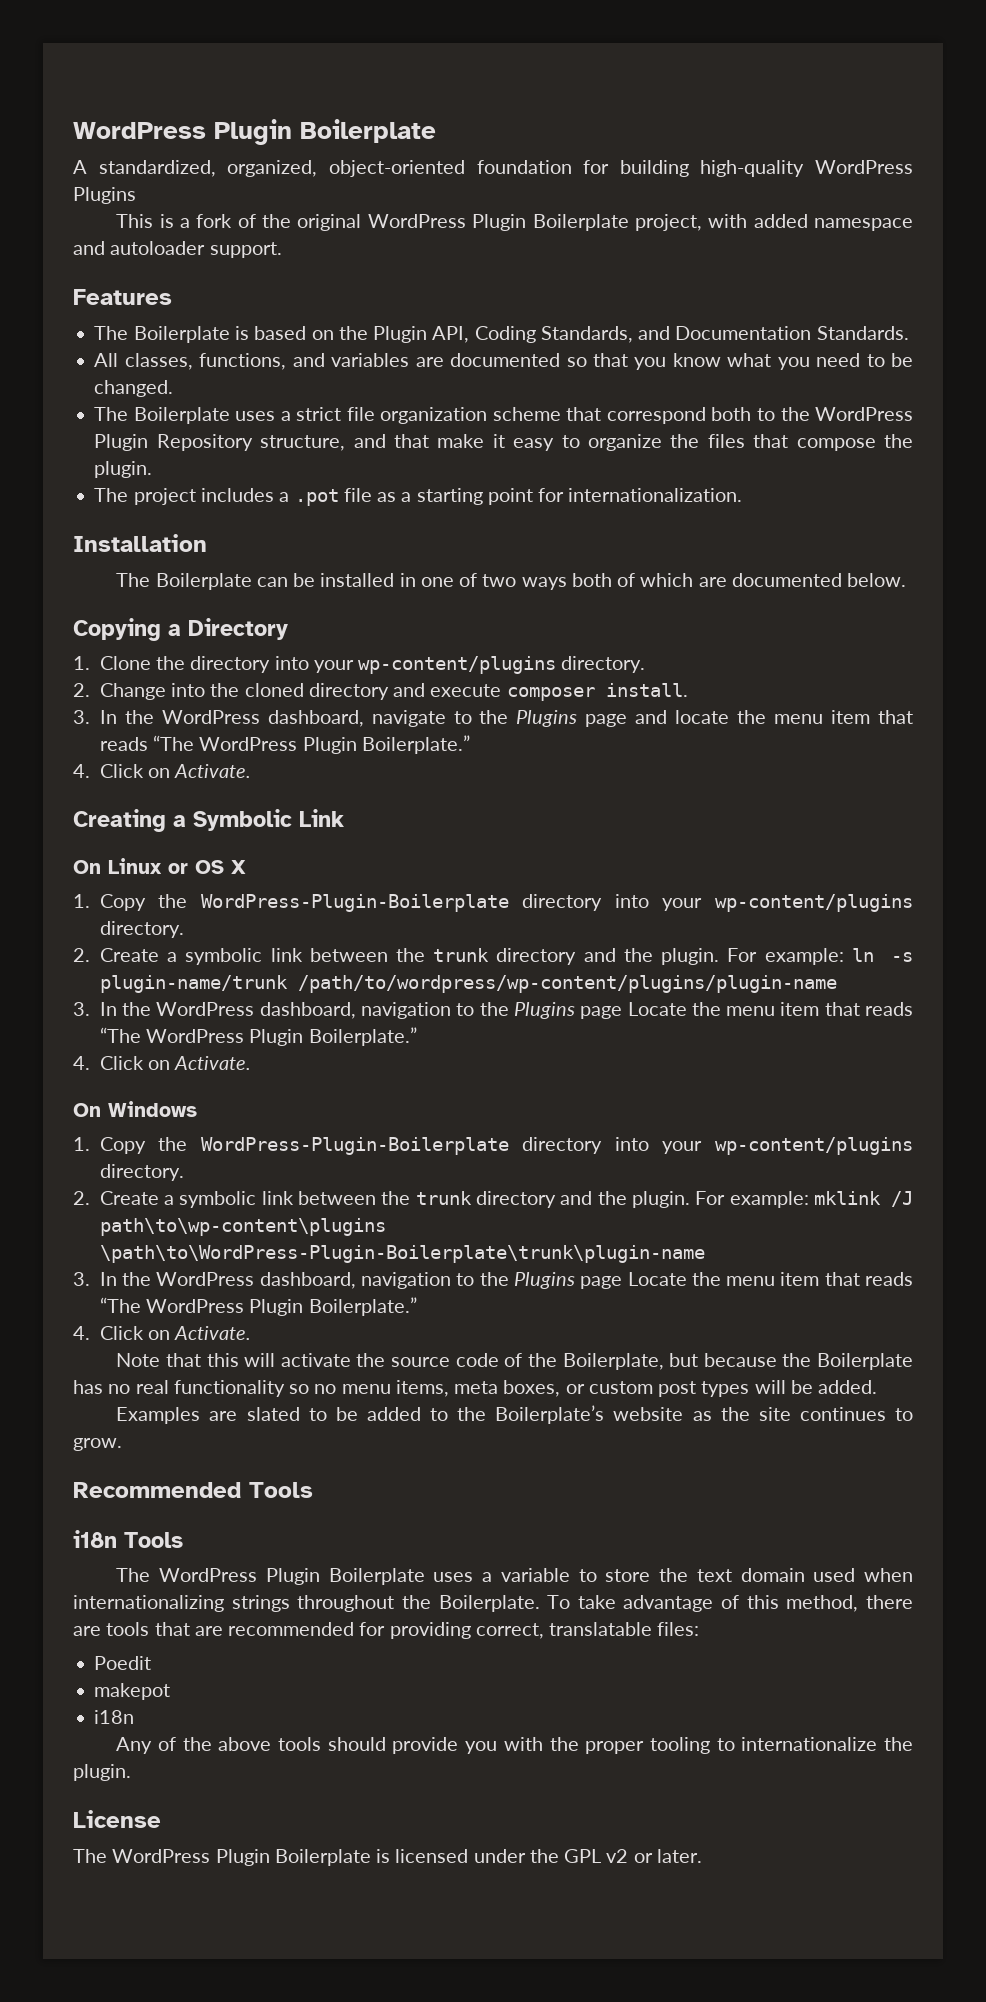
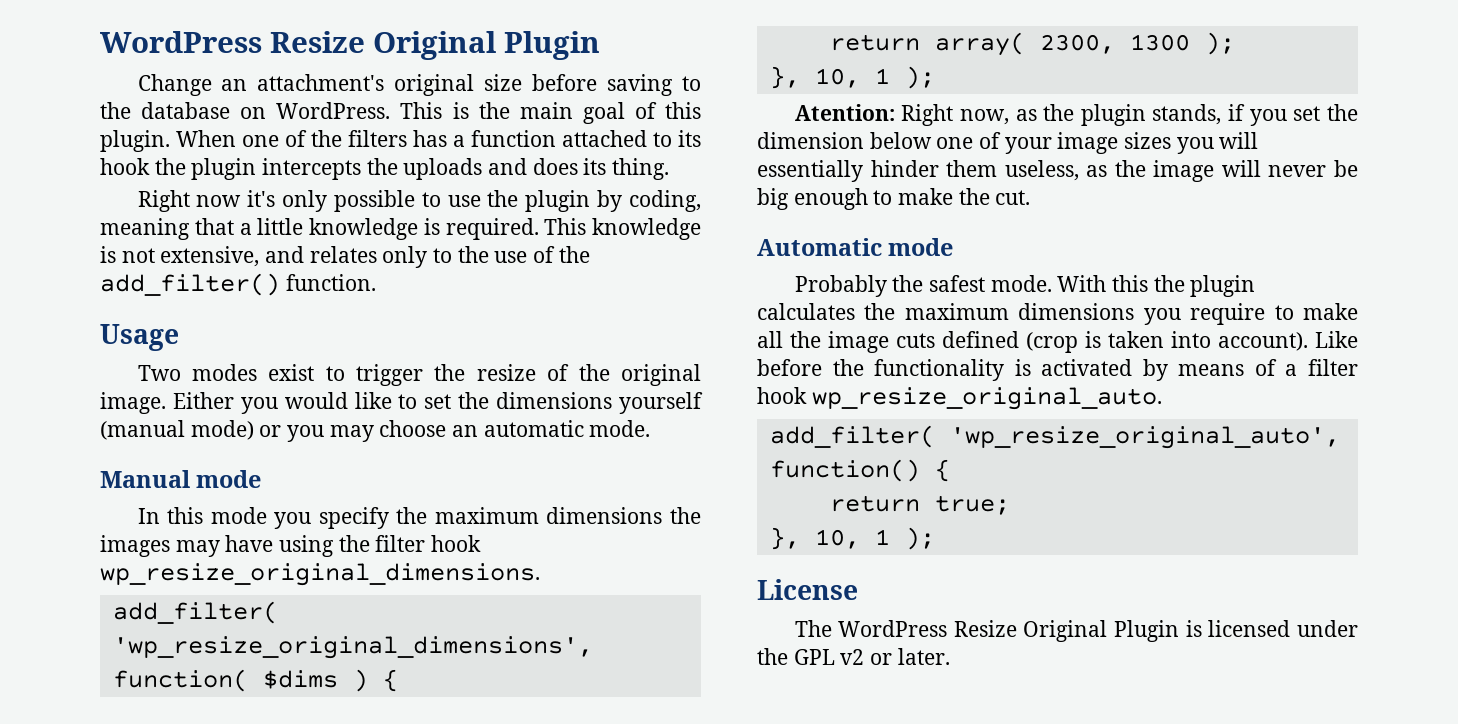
[73,119,436,145] [73,160,913,177] [73,187,136,204] [116,214,914,231] [73,241,282,258] [73,289,172,305] [94,326,909,343] [94,353,913,370] [94,380,174,397] [94,407,913,424] [94,434,913,451] [94,461,153,478] [94,488,743,506] [73,534,207,552] [116,573,907,590] [73,618,288,641] [73,656,646,674] [73,683,688,701] [73,710,913,727] [99,735,470,754] [73,764,252,778] [73,809,344,832] [73,858,246,874] [73,894,914,912] [99,921,184,938] [73,948,913,965] [99,975,837,993] [73,1002,914,1019] [99,1027,417,1046] [73,1056,252,1070] [73,1101,197,1117] [73,1137,914,1155] [99,1164,184,1181] [73,1191,913,1208] [99,1218,386,1236] [99,1245,705,1263] [73,1272,914,1289] [99,1297,417,1316] [73,1326,252,1340] [116,1353,913,1370] [73,1380,878,1397] [116,1405,913,1424] [73,1438,122,1451] [73,1482,313,1498] [73,1530,183,1548] [116,1568,914,1585] [73,1595,913,1612] [73,1622,700,1639] [94,1656,152,1670] [94,1683,171,1700] [94,1710,135,1724] [116,1737,914,1754] [73,1764,131,1781] WordPress Plugin Boilerplate // A standardized, organized, object-oriented foundation for building high-quality WordPress Plugins // This is a fork of the original WordPress Plugin Boilerplate project, with added namespace and autoloader support. // Features // The Boilerplate is based on the Plugin API, Coding Standards, and Documentation Standards. // All classes, functions, and variables are documented so that you know what you need to be changed. // The Boilerplate uses a strict file organization scheme that correspond both to the WordPress Plugin Repository structure, and that make it easy to organize the files that compose the plugin. // The project includes a .pot file as a starting point for internationalization. // Installation // The Boilerplate can be installed in one of two ways both of which are documented below. // Copying a Directory // 1. Clone the directory into your wp-content/plugins directory. // 2. Change into the cloned directory and execute composer install. // 3. In the WordPress dashboard, navigate to the Plugins page and locate the menu item that reads “The WordPress Plugin Boilerplate.” // 4. Click on Activate. // Creating a Symbolic Link // On Linux or OS X // 1. Copy the WordPress-Plugin-Boilerplate directory into your wp-content/plugins directory. // 2. Create a symbolic link between the trunk directory and the plugin. For example: ln -s plugin-name/trunk /path/to/wordpress/wp-content/plugins/plugin-name // 3. In the WordPress dashboard, navigation to the Plugins page Locate the menu item that reads “The WordPress Plugin Boilerplate.” // 4. Click on Activate. // On Windows // 1. Copy the WordPress-Plugin-Boilerplate directory into your wp-content/plugins directory. // 2. Create a symbolic link between the trunk directory and the plugin. For example: mklink /J path\to\wp-content\plugins \path\to\WordPress-Plugin-Boilerplate\trunk\plugin-name // 3. In the WordPress dashboard, navigation to the Plugins page Locate the menu item that reads “The WordPress Plugin Boilerplate.” // 4. Click on Activate. // Note that this will activate the source code of the Boilerplate, but because the Boilerplate has no real functionality so no menu items, meta boxes, or custom post types will be added. // Examples are slated to be added to the Boilerplate’s website as the site continues to grow. // Recommended Tools // i18n Tools // The WordPress Plugin Boilerplate uses a variable to store the text domain used when internationalizing strings throughout the Boilerplate. To take advantage of this method, there are tools that are recommended for providing correct, translatable files: // Poedit // makepot // i18n // Any of the above tools should provide you with the proper tooling to internationalize the plugin. -> [100,31,600,60] [137,74,701,96] [100,102,702,124] [100,130,701,152] [100,158,670,180] [137,190,701,212] [100,218,701,240] [100,246,590,268] [100,273,376,296] [100,324,179,351] [137,364,702,386] [100,392,704,414] [100,420,651,442] [100,470,262,488] [137,507,701,529] [100,535,482,557] [100,563,540,586] [112,601,278,624] [112,636,593,659] [112,669,398,692] [829,32,1235,56] [769,66,935,89] [794,104,1358,126] [757,132,1259,154] [757,160,1358,182] [757,188,1031,210] [757,238,954,256] [794,275,1256,297] [757,303,1358,325] [757,331,1358,353] [757,359,1358,381] [757,387,1162,410] [769,425,1340,449] [769,459,950,482] [829,495,1010,515] [769,527,935,550] WordPress Resize Original Plugin // Change an attachment's original size before saving to the database on WordPress. This is the main goal of this plugin. When one of the filters has a function attached to its hook the plugin intercepts the uploads and does its thing. // Right now it's only possible to use the plugin by coding, meaning that a little knowledge is required. This knowledge is not extensive, and relates only to the use of the add_filter() function. // Usage // Two modes exist to trigger the resize of the original image. Either you would like to set the dimensions yourself (manual mode) or you may choose an automatic mode. // Manual mode // In this mode you specify the maximum dimensions the images may have using the filter hook wp_resize_original_dimensions. // add_filter( 'wp_resize_original_dimensions', function( $dims ) { // return array( 2300, 1300 ); // }, 10, 1 ); // Atention: Right now, as the plugin stands, if you set the dimension below one of your image sizes you will essentially hinder them useless, as the image will never be big enough to make the cut. // Automatic mode // Probably the safest mode. With this the plugin calculates the maximum dimensions you require to make all the image cuts defined (crop is taken into account). Like before the functionality is activated by means of a filter hook wp_resize_original_auto. // add_filter( 'wp_resize_original_auto', function() { // return true; // }, 10, 1 );
[215,1849,371,1866] Plugin Boilerplate -> [953,620,1180,642] Resize Original Plugin

